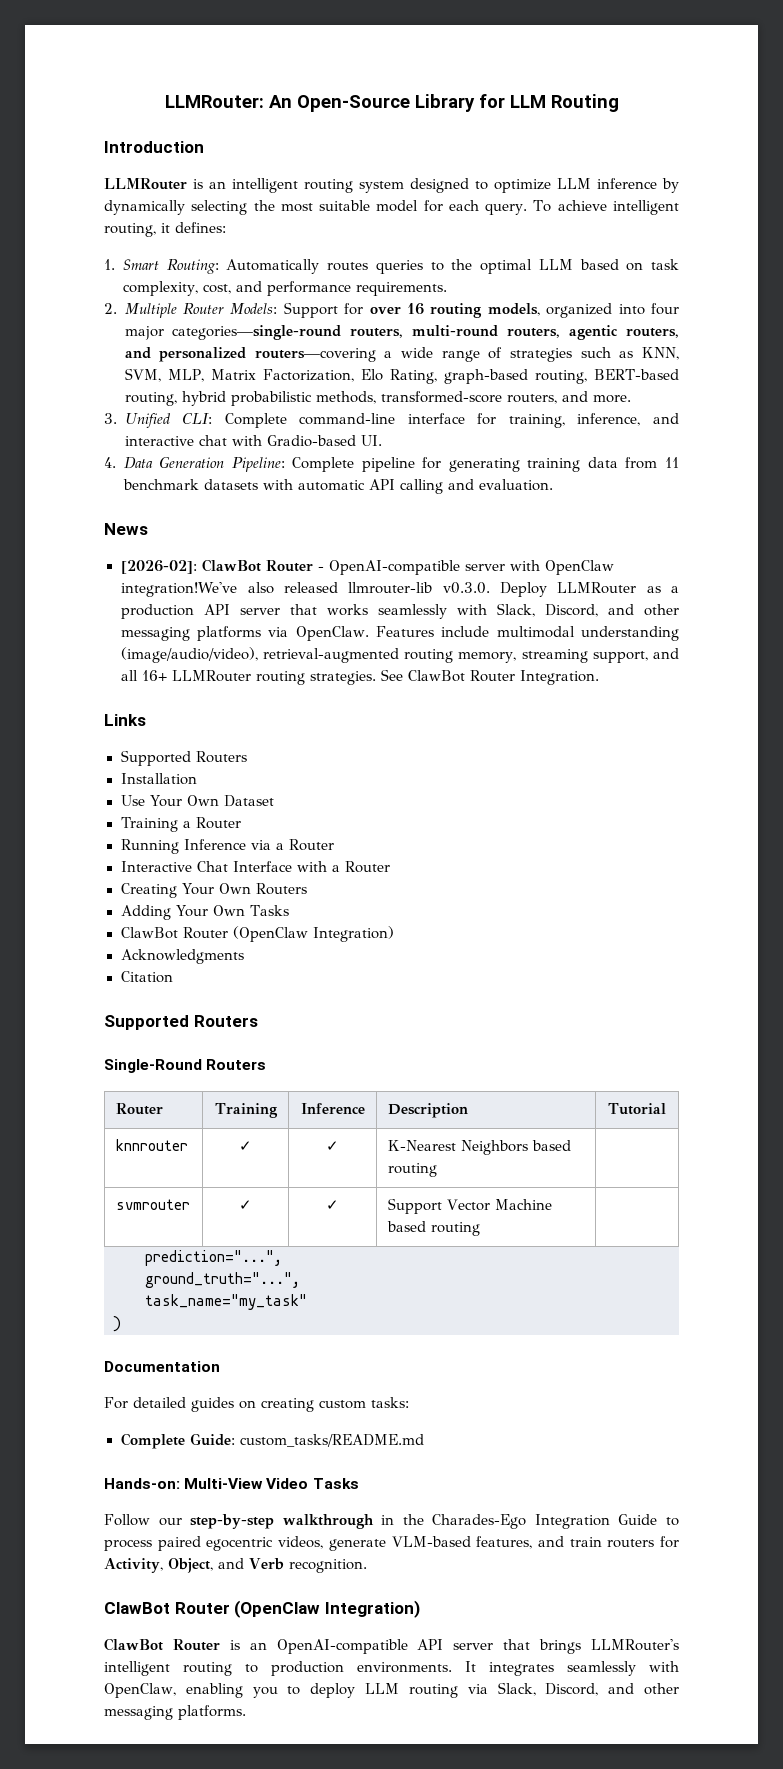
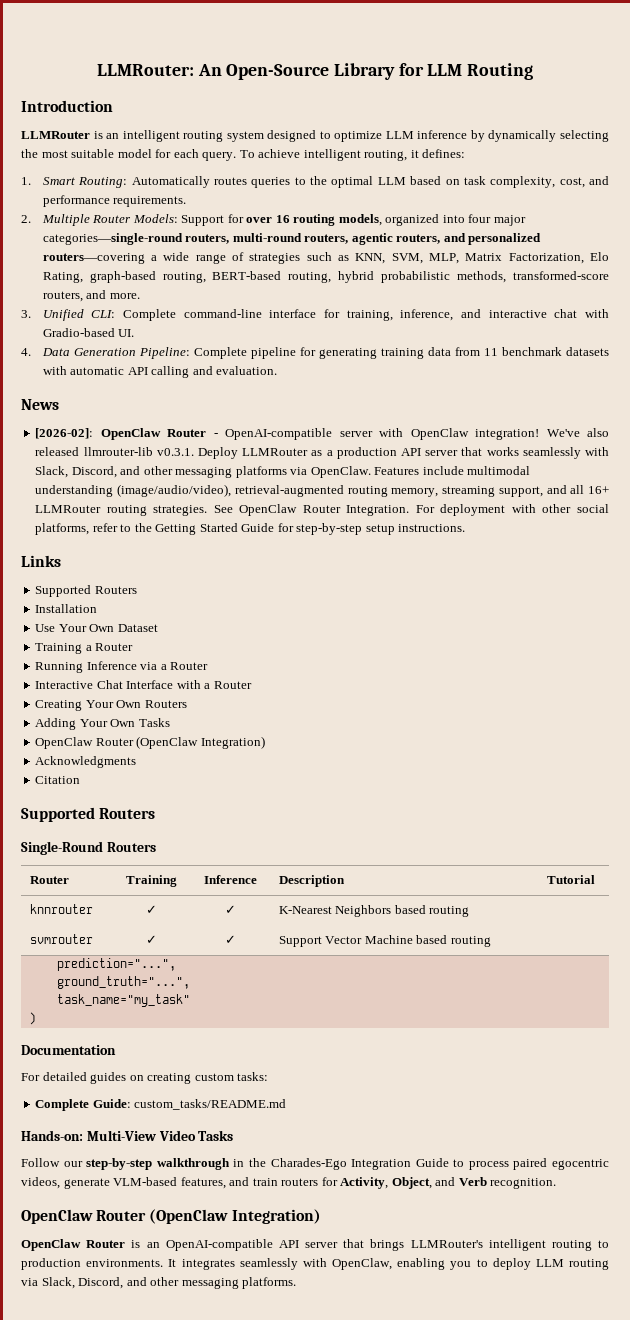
[201,559,261,572] ClawBot -> [100,428,161,440] OpenClaw
[120,582,238,597] integration!We've -> [475,429,580,440] integration! We've
[442,582,490,594] v0.3.0. -> [156,448,194,456] v0.3.1.
[407,670,465,682] ClawBot -> [239,504,298,516] OpenClaw
(599, 677) none -> [415,504,609,516] [35,523,466,535] For deployment with other social platforms, refer to the Getting Started Guide for step-by-step setup instructions.
[120,927,178,939] ClawBot -> [35,737,94,749] OpenClaw
[104,1600,420,1618] [104,1638,163,1651] ClawBot Router (OpenClaw Integration) // ClawBot -> [21,1209,321,1224] [21,1239,81,1251] OpenClaw Router (OpenClaw Integration) // OpenClaw

